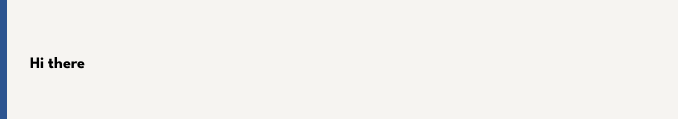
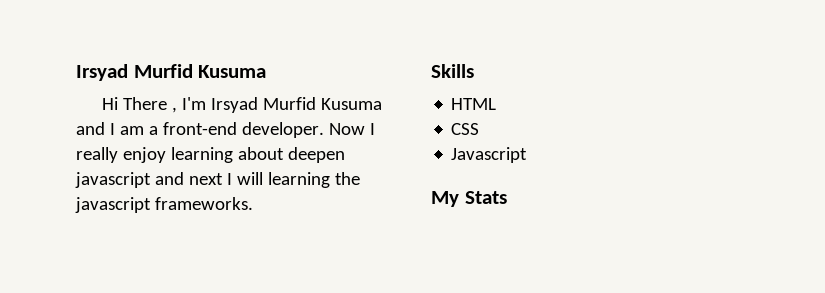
[30,57,86,69] Hi there -> [76,64,267,81] [102,97,383,113] [76,122,375,138] [76,147,345,163] [75,172,360,188] [75,197,253,213] [431,64,474,78] [451,98,497,110] [451,123,480,135] [451,147,528,163] [431,191,507,207] Irsyad Murfid Kusuma // Hi There , I'm Irsyad Murfid Kusuma and I am a front-end developer. Now I really enjoy learning about deepen javascript and next I will learning the javascript frameworks. // Skills // HTML // CSS // Javascript // My Stats

